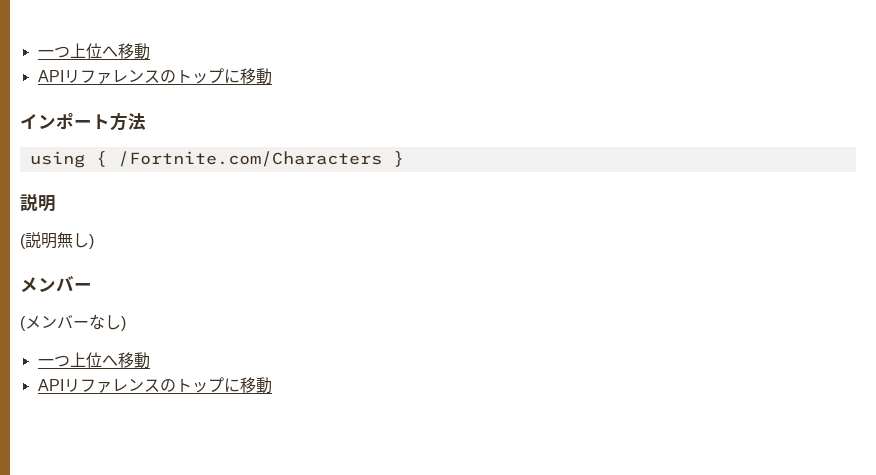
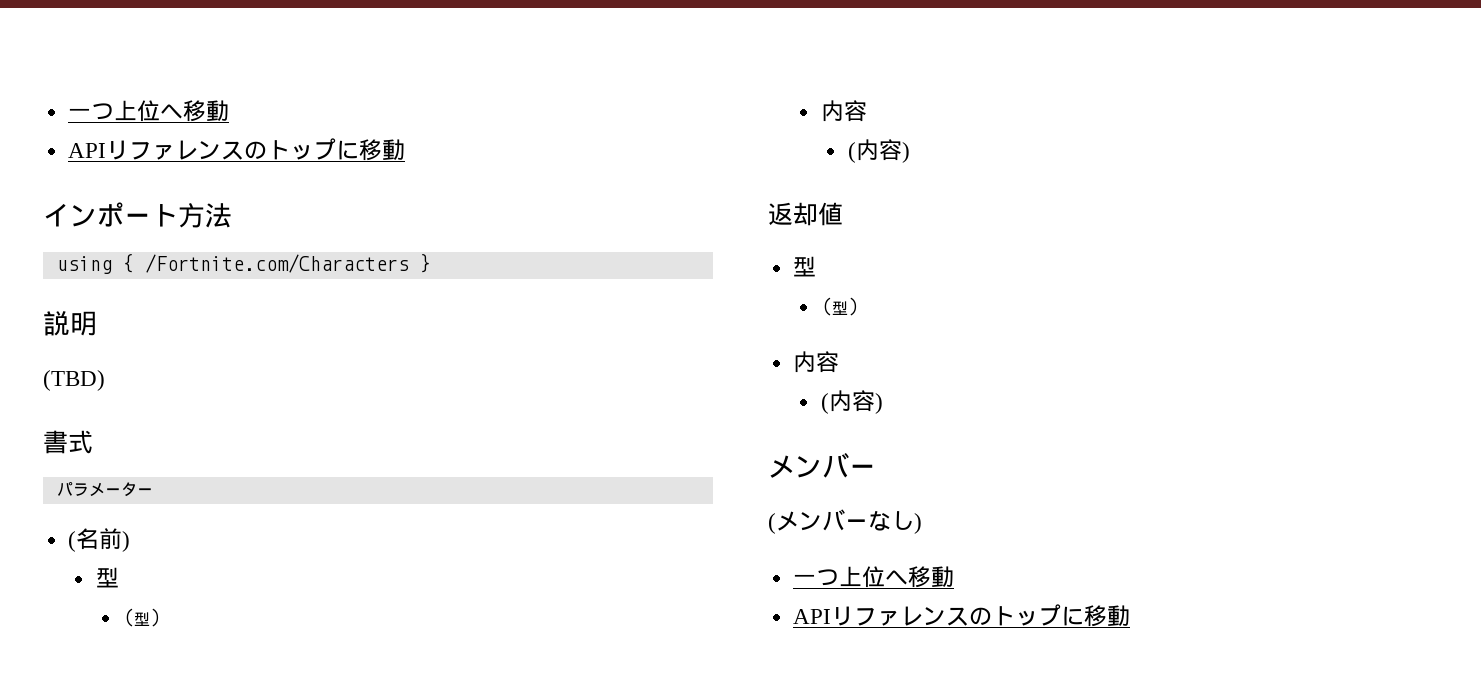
[20,232,89,249] (説明無し -> [43,370,105,391] [43,430,93,454] [56,482,153,497] [68,528,131,552] [95,567,119,588] [122,608,161,627] [820,100,867,122] [847,139,910,163] [768,202,843,226] [793,256,817,277] [820,297,859,316] [793,351,840,373] [820,390,875,414] (TBD) // 書式 // パラメーター // (名前) // 型 // (型) // 内容 // (内容) // 返却値 // 型 // (型) // 内容 // (内容

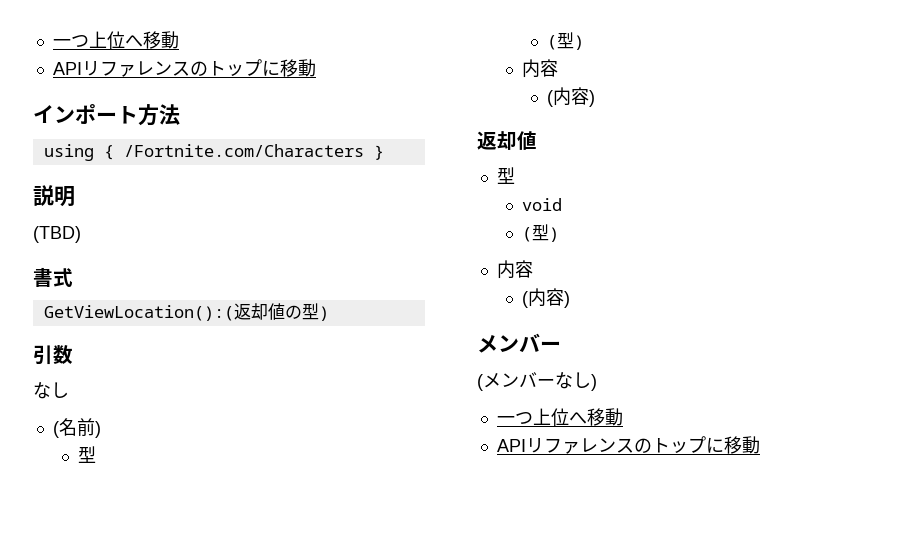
[56,482,153,497] パラメーター -> [43,303,329,321] [33,345,73,365] [33,382,69,399] GetViewLocation():(返却値の型) // 引数 // なし
(817, 266) none -> [521,198,562,211] // void

